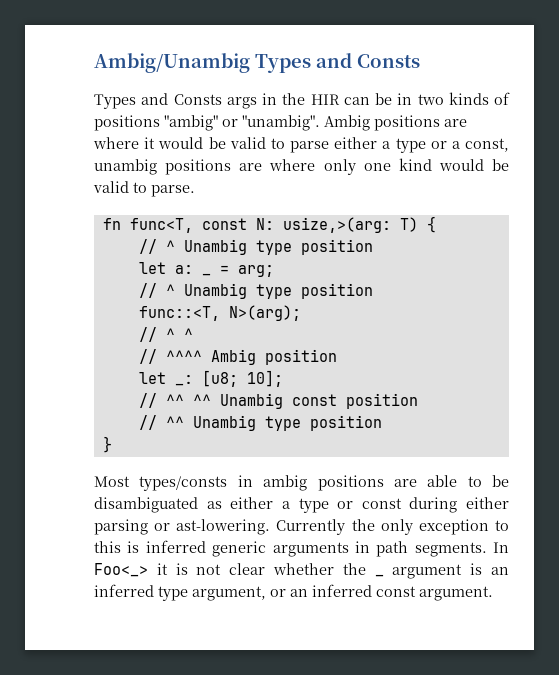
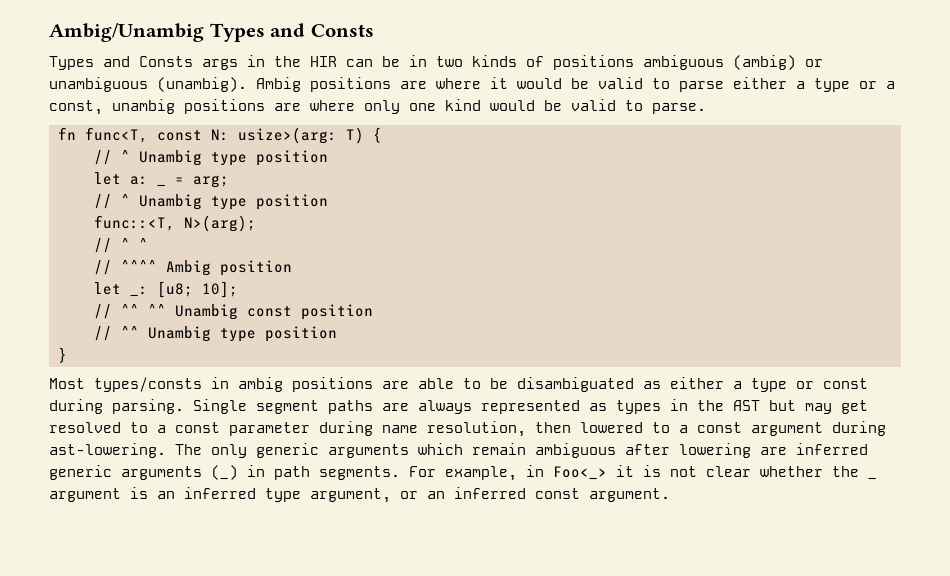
[164,115,320,131] "ambig" or "unambig". -> [643,55,823,70] [49,77,247,92] ambiguous (ambig) or unambiguous (unambig).
[282,217,391,233] usize,>(arg: -> [238,127,337,144] usize>(arg:
[466,497,509,509] [94,519,510,535] [94,541,140,553] either parsing or ast-lowering. Currently the only exception to this is -> [112,399,868,414] [49,421,886,437] [49,443,787,458] parsing. Single segment paths are always represented as types in the AST but may get resolved to a const parameter during name resolution, then lowered to a const argument during ast-lowering. The only generic arguments which remain ambiguous after lowering are
(349, 549) none -> [211,465,238,480] (_)
[493,542,509,553] In -> [409,465,544,481] For example, in

